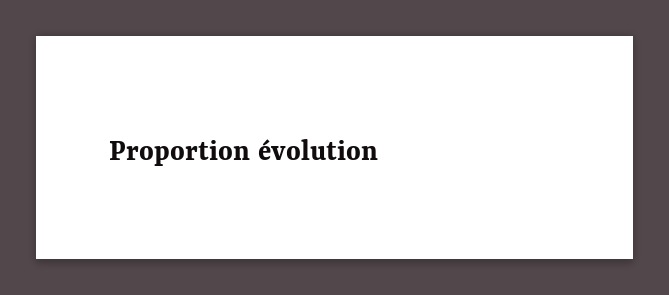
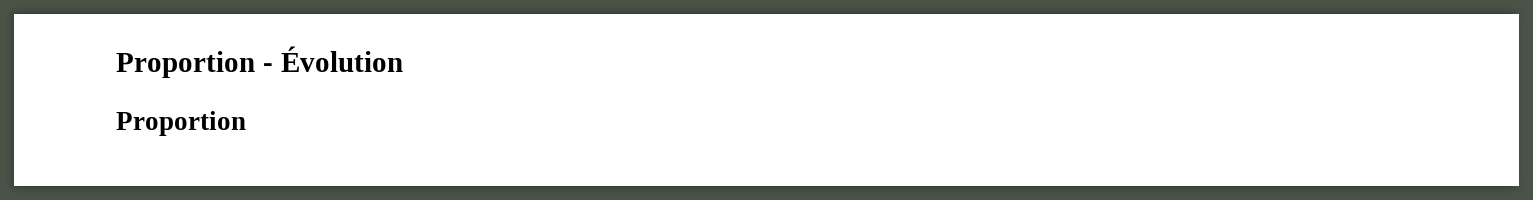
[109,139,379,166] Proportion évolution -> [116,46,403,78] [116,111,246,136] Proportion - Évolution // Proportion

